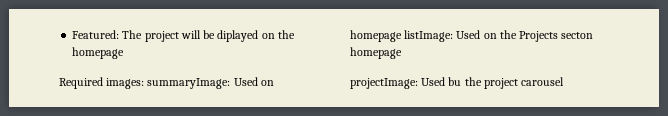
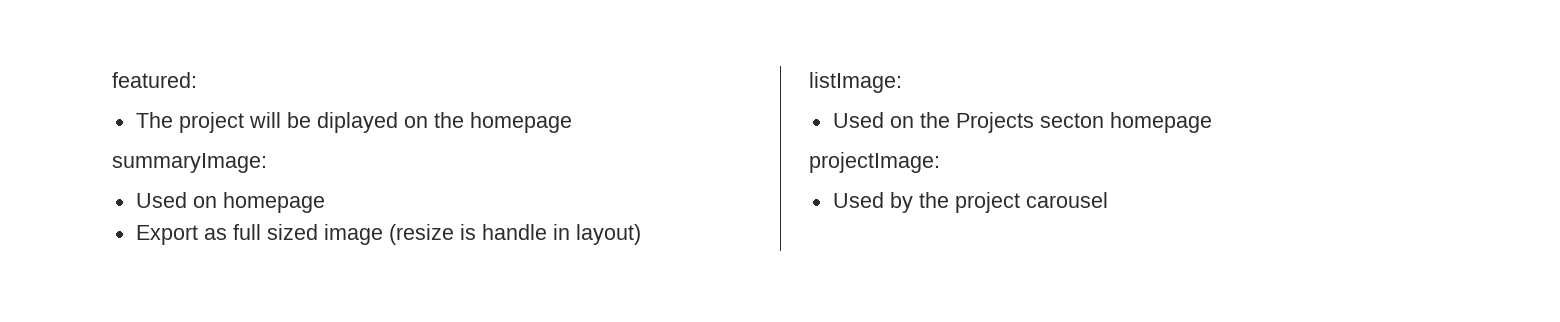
[72,30,120,39] Featured: -> [112,72,197,88] featured: //
[59,77,145,89] Required images: -> (572, 122) none
(231, 83) none -> (267, 163) //
(402, 36) none -> [135,224,641,245] // Export as full sized image (resize is handle in layout) //
(454, 36) none -> (902, 82) //
[421,77,462,86] Used bu -> [832,192,913,213] // Used by

